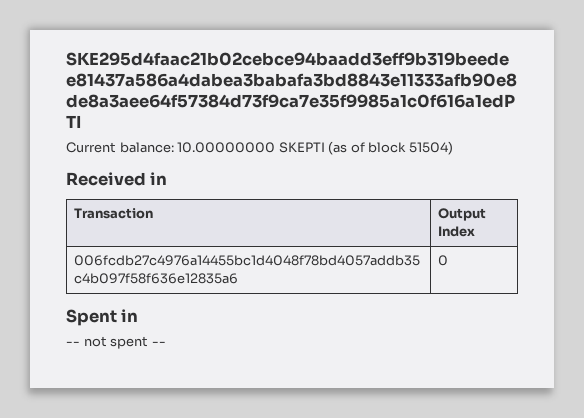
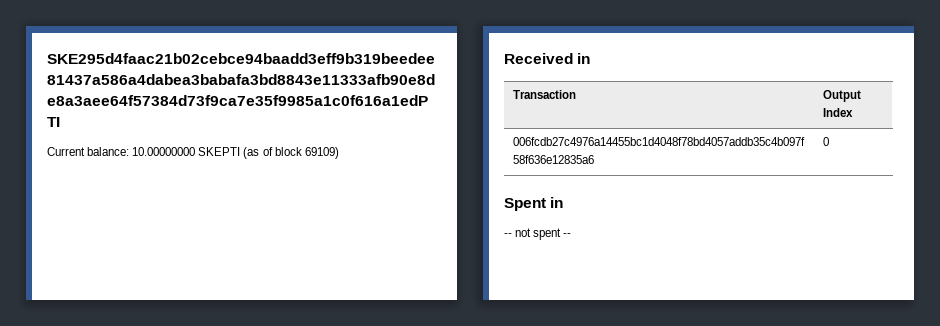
[408,141,453,155] 51504) -> [304,147,339,159] 69109)

